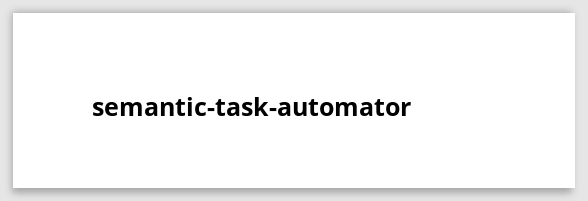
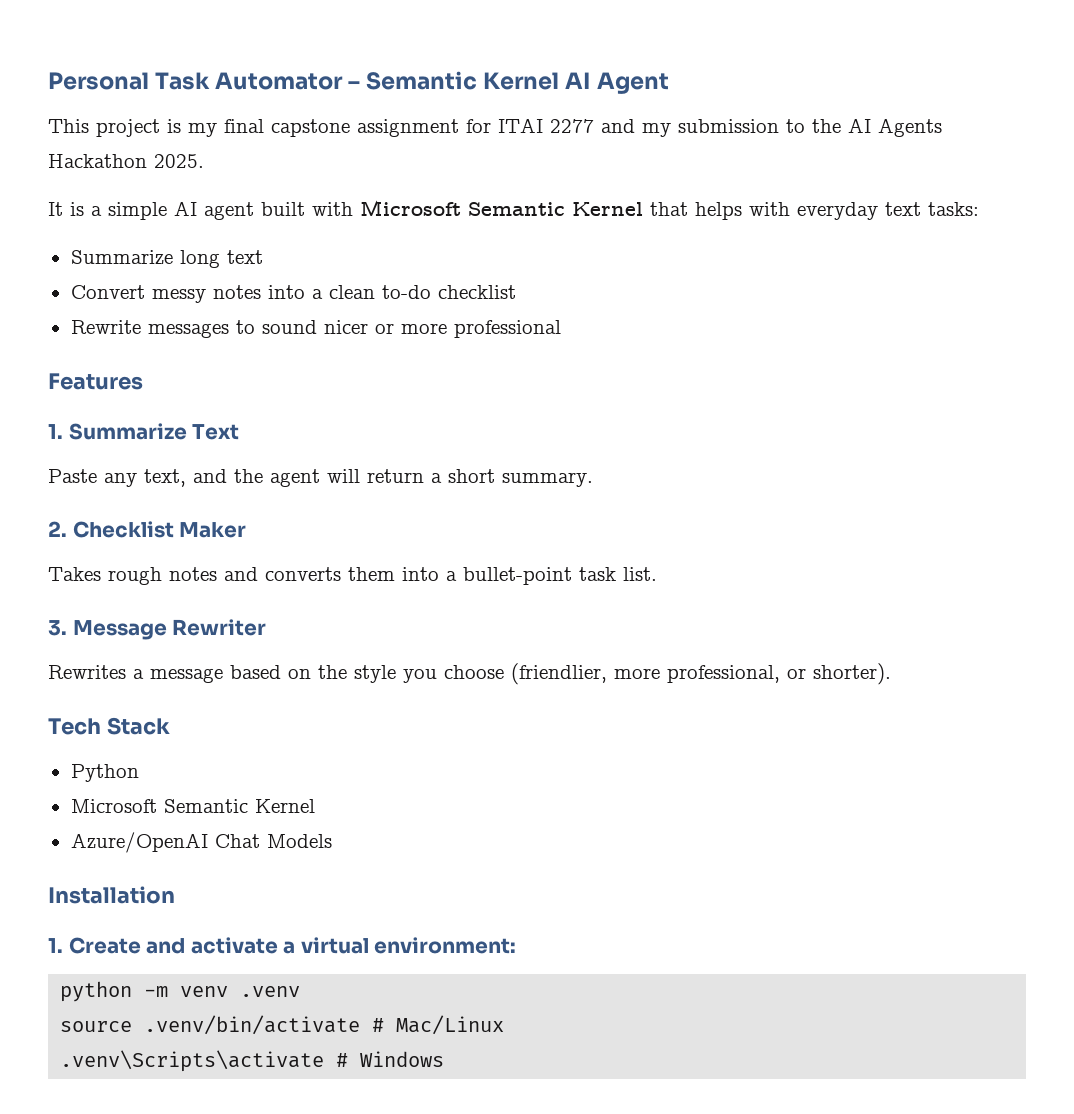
[92,97,411,116] semantic-task-automator -> [48,71,669,94] [48,118,942,137] [48,154,204,168] [48,200,979,220] [70,250,263,268] [70,285,516,303] [70,320,561,338] [48,373,143,390] [48,423,240,440] [48,469,593,487] [48,521,247,538] [48,567,657,585] [48,619,267,640] [48,663,891,685] [48,717,170,735] [70,764,139,782] [70,799,315,813] [70,832,332,853] [48,886,175,904] [48,937,517,954] [60,981,301,1002] [60,1015,505,1035] [60,1050,445,1072] Personal Task Automator – Semantic Kernel AI Agent // This project is my final capstone assignment for ITAI 2277 and my submission to the AI Agents Hackathon 2025. // It is a simple AI agent built with Microsoft Semantic Kernel that helps with everyday text tasks: // Summarize long text // Convert messy notes into a clean to-do checklist // Rewrite messages to sound nicer or more professional // Features // 1. Summarize Text // Paste any text, and the agent will return a short summary. // 2. Checklist Maker // Takes rough notes and converts them into a bullet-point task list. // 3. Message Rewriter // Rewrites a message based on the style you choose (friendlier, more professional, or shorter). // Tech Stack // Python // Microsoft Semantic Kernel // Azure/OpenAI Chat Models // Installation // 1. Create and activate a virtual environment: // python -m venv .venv // source .venv/bin/activate # Mac/Linux // .venv\Scripts\activate # Windows

